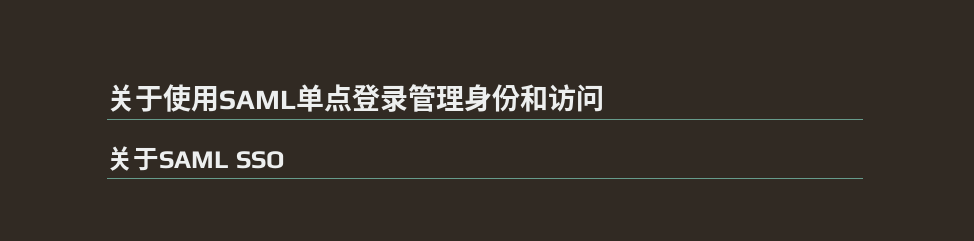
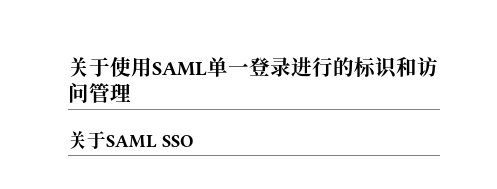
[324,84,520,112] 点登录管理身份 -> [228,57,398,79] 一登录进行的标识
(604, 98) none -> [89,83,131,103] 管理

